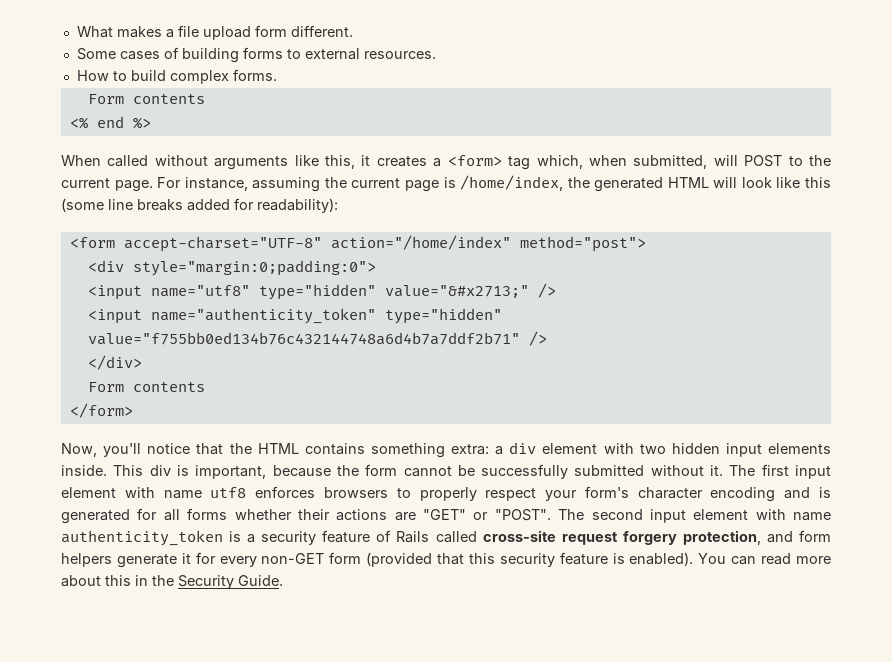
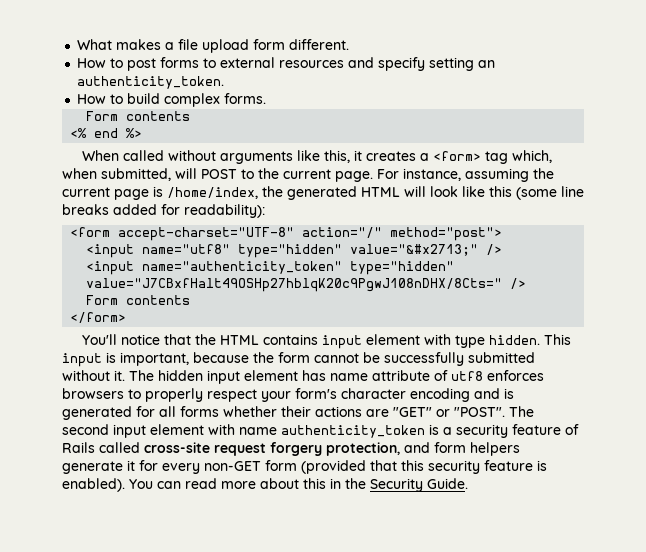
[76,47,436,63] Some cases of building forms to external resources. -> [77,57,496,71] [77,76,225,89] How to post forms to external resources and specify setting an authenticity_token.
[330,235,511,250] action="/home/index" -> [302,227,383,238] action="/"
[87,260,376,276] // <div style="margin:0;padding:0"> -> (503, 234) none
[87,331,547,346] [87,355,142,370] value="f755bb0ed134b76c432144748a6d4b7a7ddf2b71" /> // </div> -> [86,278,527,292] value="J7CBxfHalt49OSHp27hblqK20c9PgwJ108nDHX/8Cts=" />
[61,443,142,457] Now, you'll -> [82,334,118,345] You'll
[370,442,831,458] [61,465,171,476] something extra: a div element with two hidden input elements inside. This div -> [322,334,572,349] [62,353,102,367] input element with type hidden. This input
[761,464,831,479] [61,487,202,499] first input element with name -> [158,370,448,384] hidden input element has name attribute of

